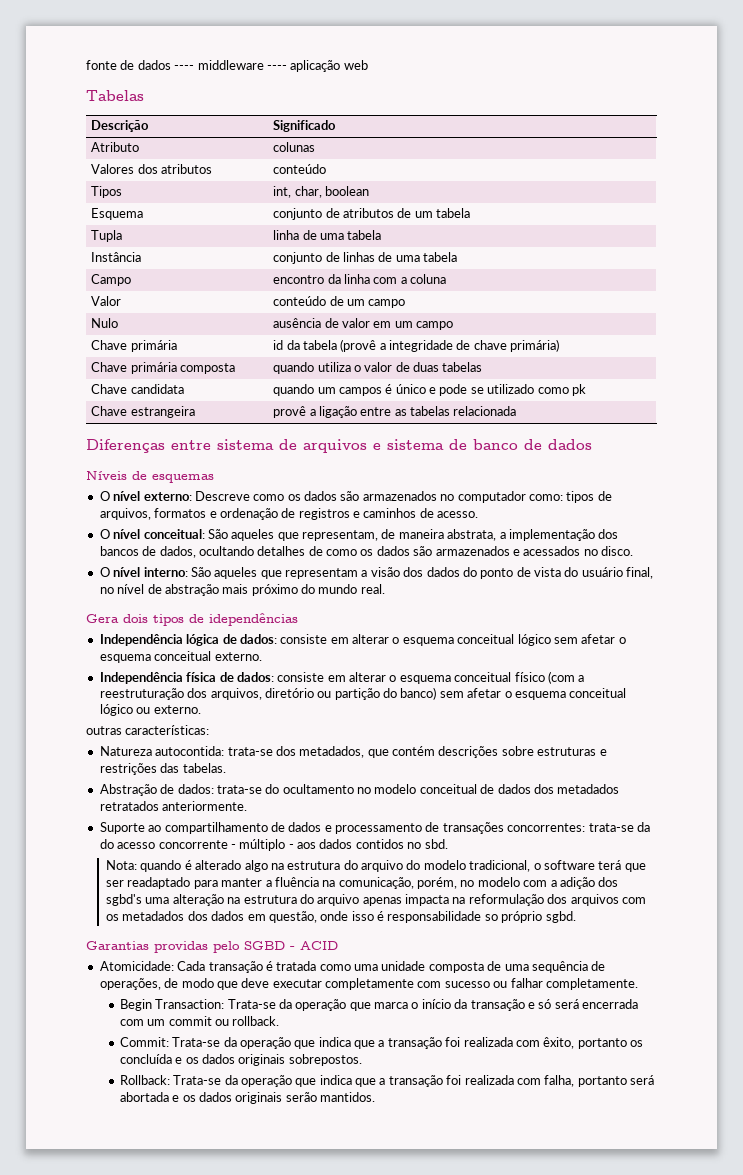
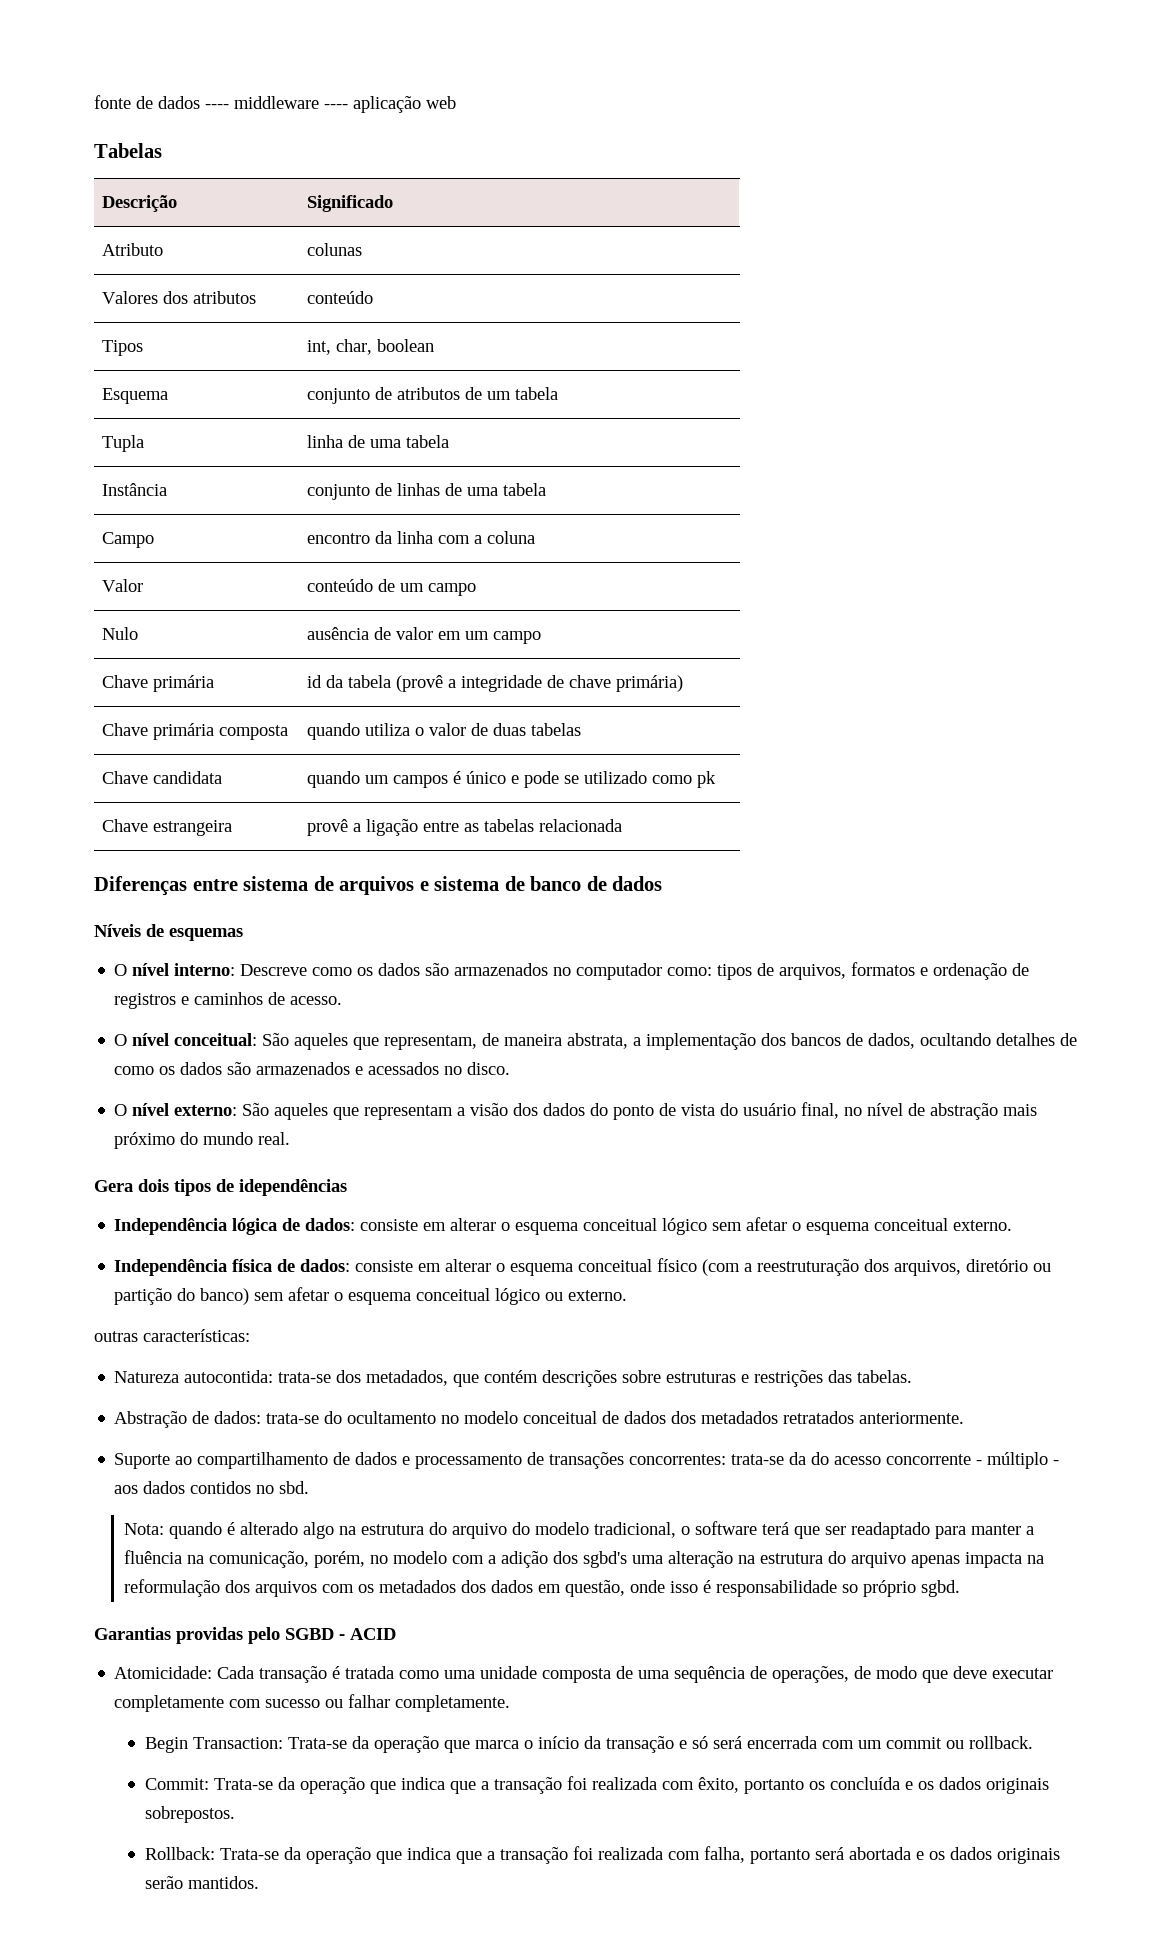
[143,492,192,501] externo: -> [174,963,236,976] interno:
[143,567,188,577] interno: -> [174,1105,238,1116] externo:

